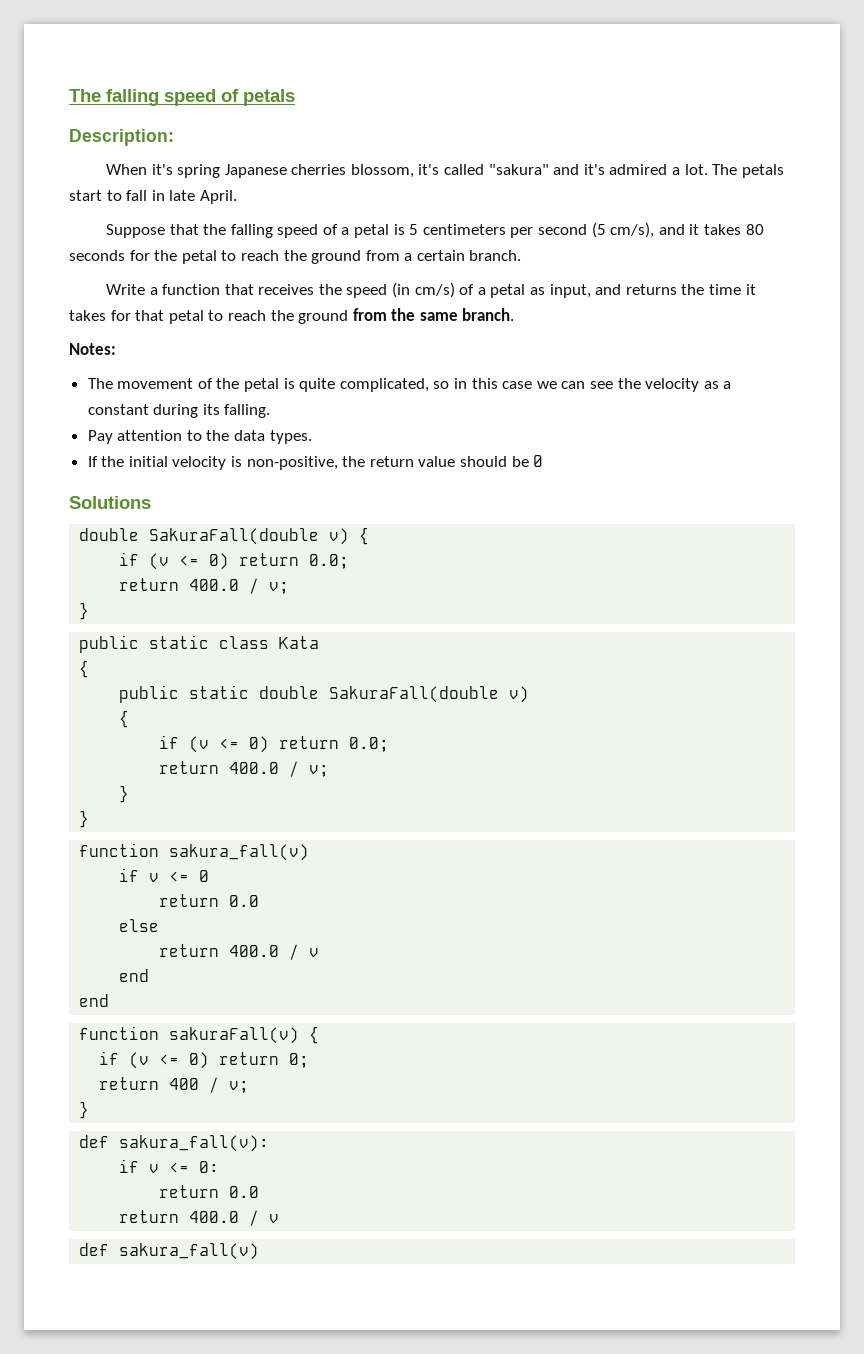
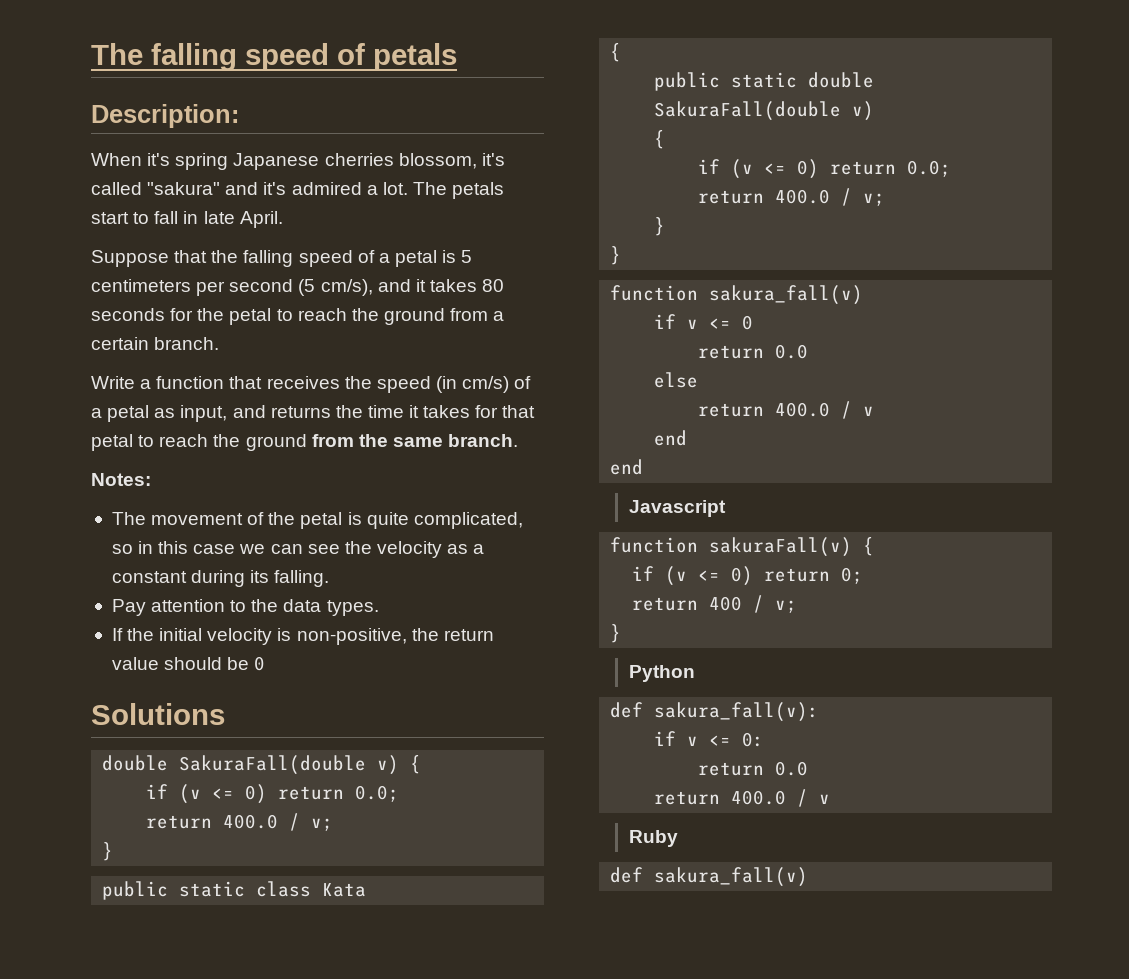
(110, 1000) none -> [628,500,726,517] // Javascript
(90, 1110) none -> [628,665,695,682] // Python
(280, 1218) none -> [628,830,678,847] // Ruby

